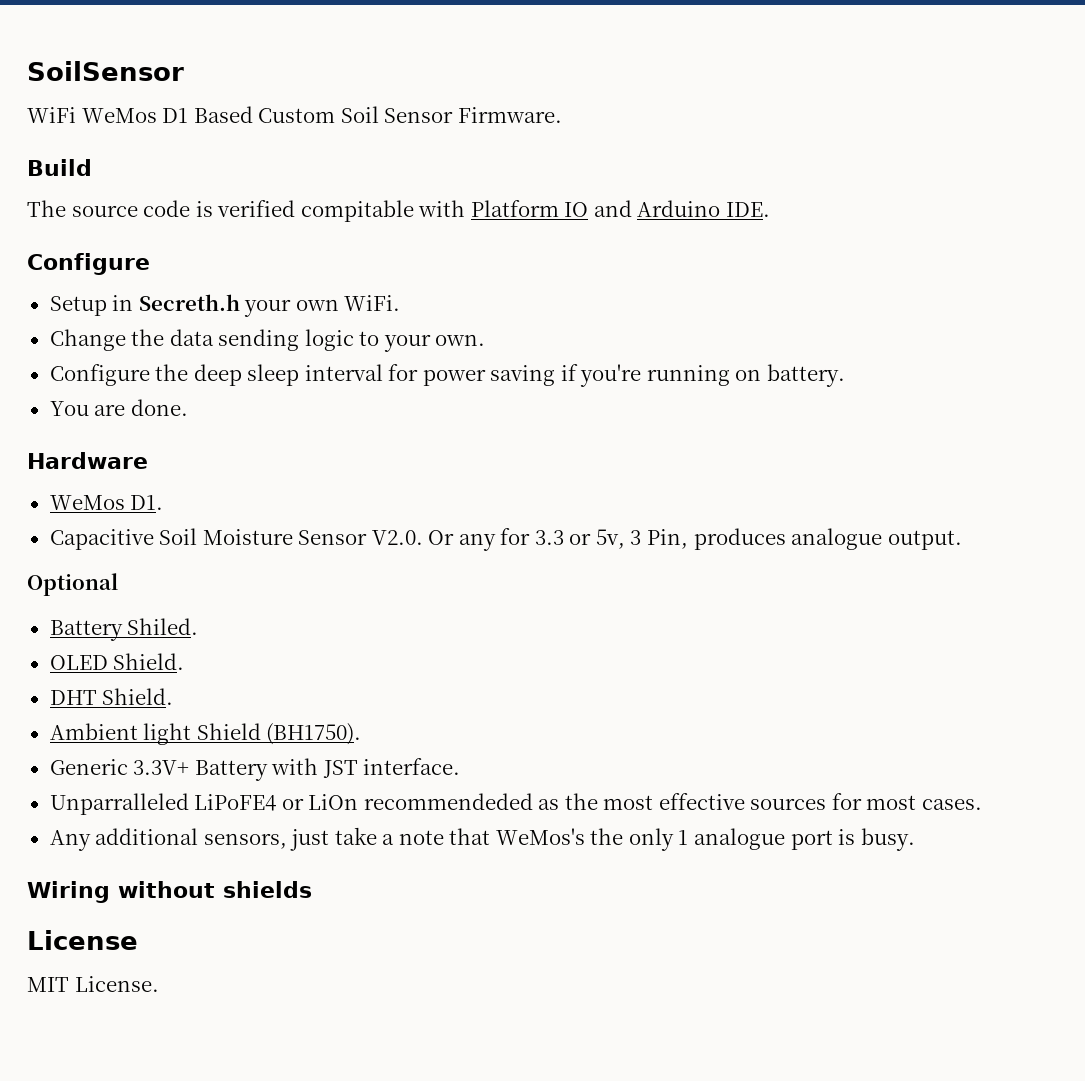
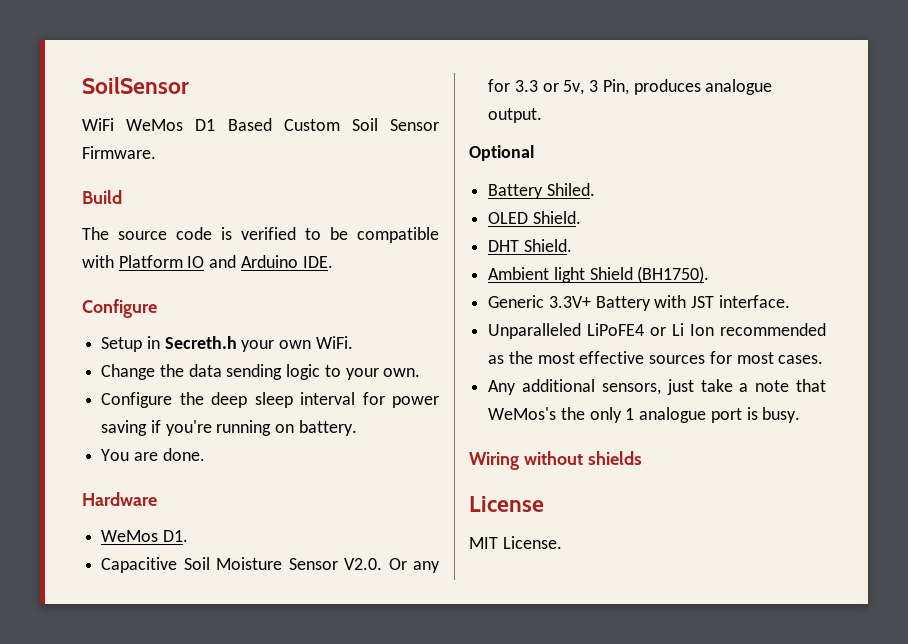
[300,200,414,222] compitable -> [305,227,439,243] to be compatible
[49,793,189,815] Unparralleled -> [488,323,582,339] Unparalleled
[308,793,533,810] LiOn recommendeded -> [672,323,826,336] Li Ion recommended

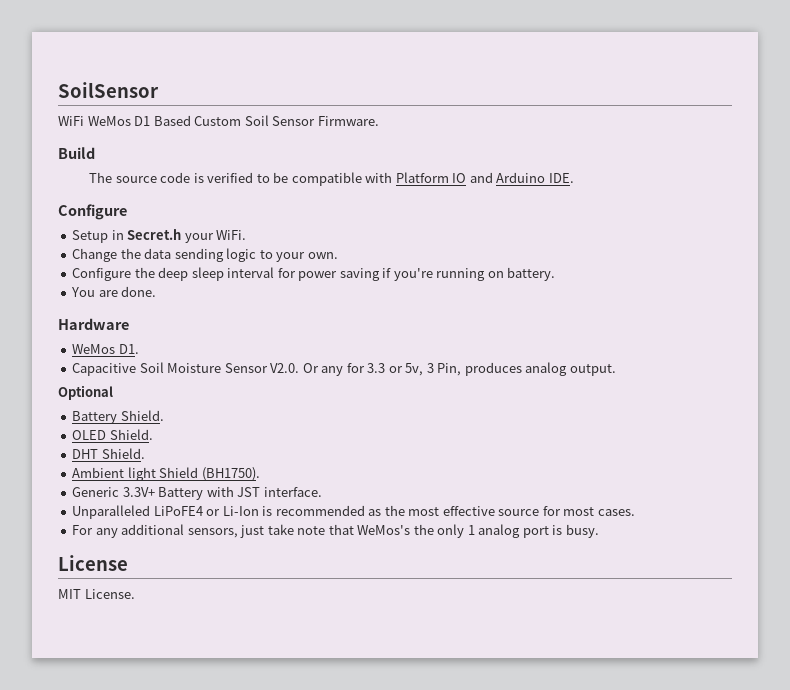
[164,336,312,352] Secreth.h your own -> [127,229,214,243] Secret.h your
[705,79,773,95] analogue -> [525,362,568,376] analog
[546,183,595,196] Shiled. -> [120,410,164,421] Shield.
[672,323,715,336] Li Ion -> [222,506,273,516] Li-Ion is
[649,355,706,364] sources -> [498,509,540,516] source
[488,380,517,395] Any -> [72,525,118,538] For any
[739,383,749,392] a -> (294, 529) none
[639,407,707,423] analogue -> [478,524,521,538] analog
[469,451,642,470] // Wiring without shields -> (599, 531) none

